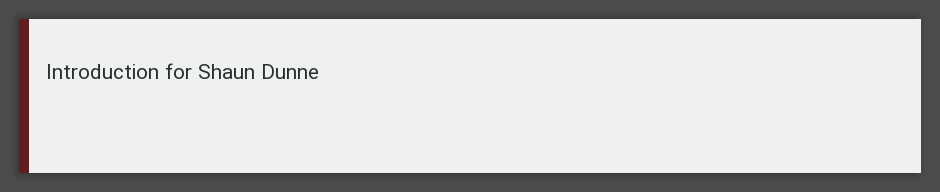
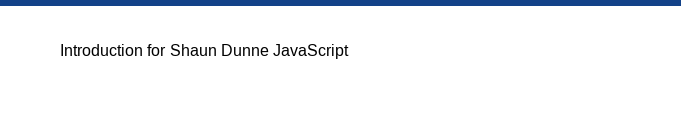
(319, 71) none -> [273,44,350,59] JavaScript

